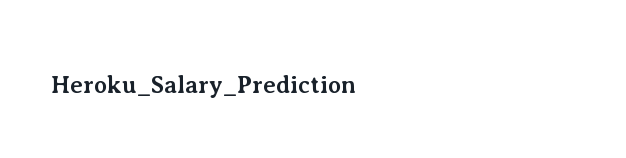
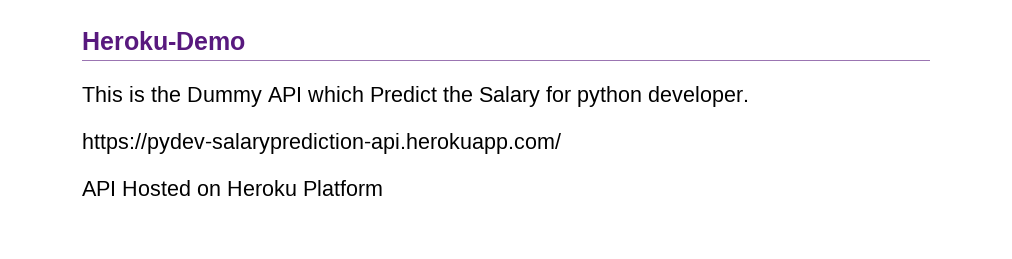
[51,75,356,98] Heroku_Salary_Prediction -> [82,31,245,50] [82,86,749,107] [82,133,561,154] [82,180,383,196] Heroku-Demo // This is the Dummy API which Predict the Salary for python developer. // https://pydev-salaryprediction-api.herokuapp.com/ // API Hosted on Heroku Platform

